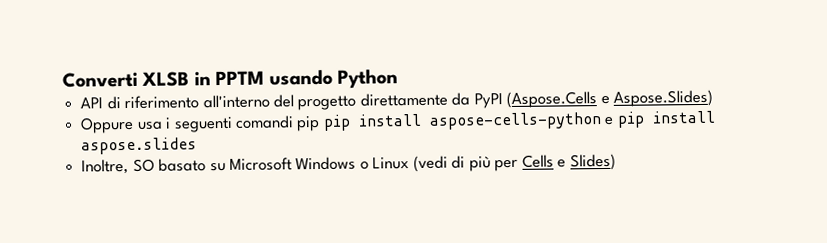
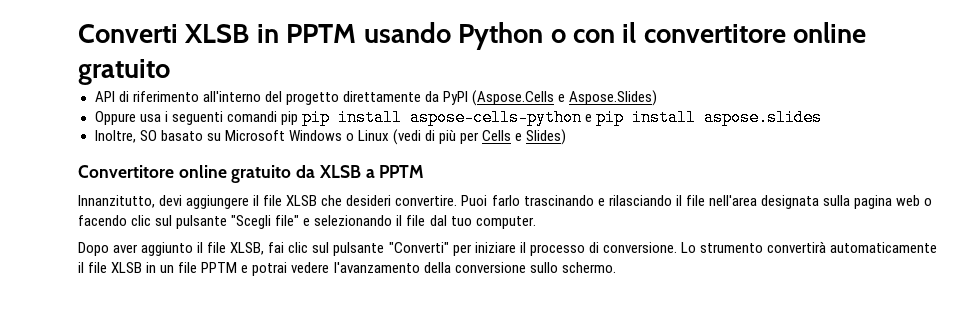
(398, 79) none -> [550,22,867,43] [78,59,170,85] o con il convertitore online gratuito
(616, 162) none -> [78,165,425,183] [78,195,933,209] [78,215,536,229] [78,241,937,256] [78,262,616,276] // Convertitore online gratuito da XLSB a PPTM // Innanzitutto, devi aggiungere il file XLSB che desideri convertire. Puoi farlo trascinando e rilasciando il file nell'area designata sulla pagina web o facendo clic sul pulsante "Scegli file" e selezionando il file dal tuo computer. // Dopo aver aggiunto il file XLSB, fai clic sul pulsante "Converti" per iniziare il processo di conversione. Lo strumento convertirà automaticamente il file XLSB in un file PPTM e potrai vedere l'avanzamento della conversione sullo schermo.

